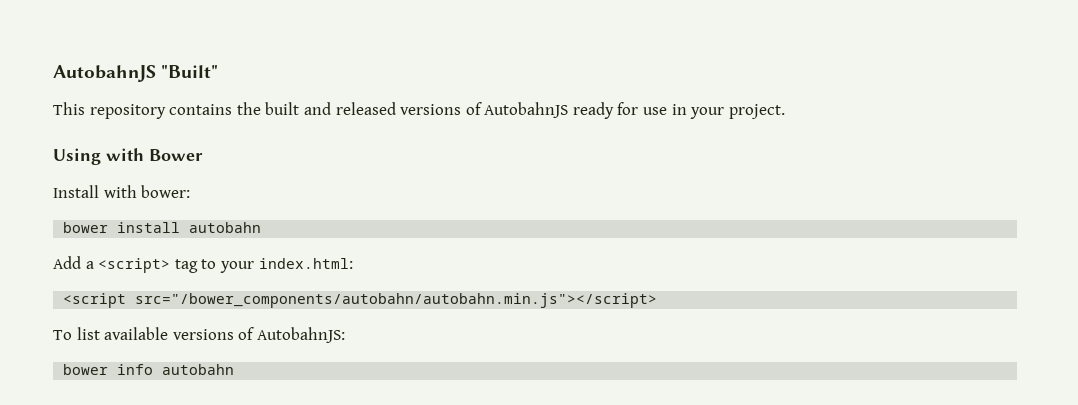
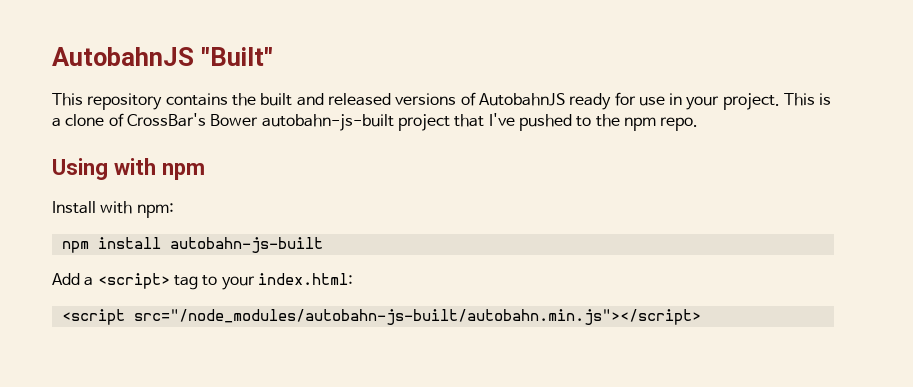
(785, 111) none -> [784,93,832,106] [52,113,699,131] This is a clone of CrossBar's Bower autobahn-js-built project that I've pushed to the npm repo.
[149,149,203,161] Bower -> [162,163,205,180] npm
[141,185,191,198] [63,222,262,233] bower: // bower install autobahn -> [136,203,174,218] [61,237,323,253] npm: // npm install autobahn-js-built
[135,293,658,308] [53,327,345,343] [63,364,235,375] src="/bower_components/autobahn/autobahn.min.js"></script> // To list available versions of AutobahnJS: // bower info autobahn -> [133,309,701,325] src="/node_modules/autobahn-js-built/autobahn.min.js"></script>

